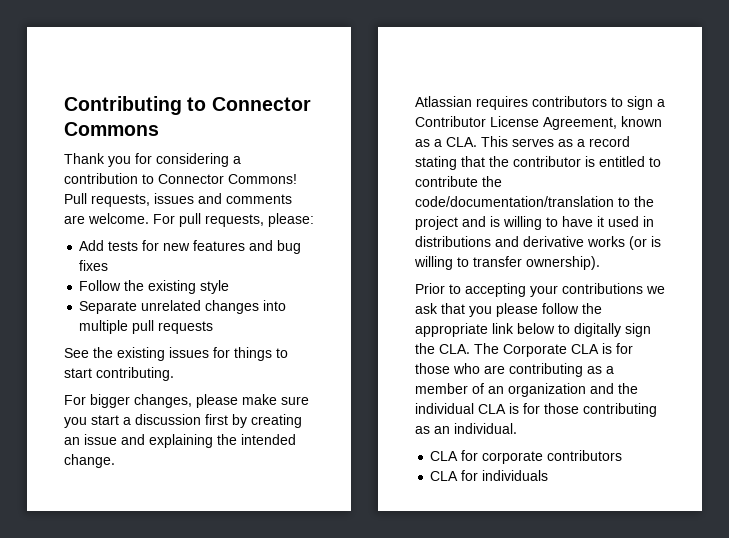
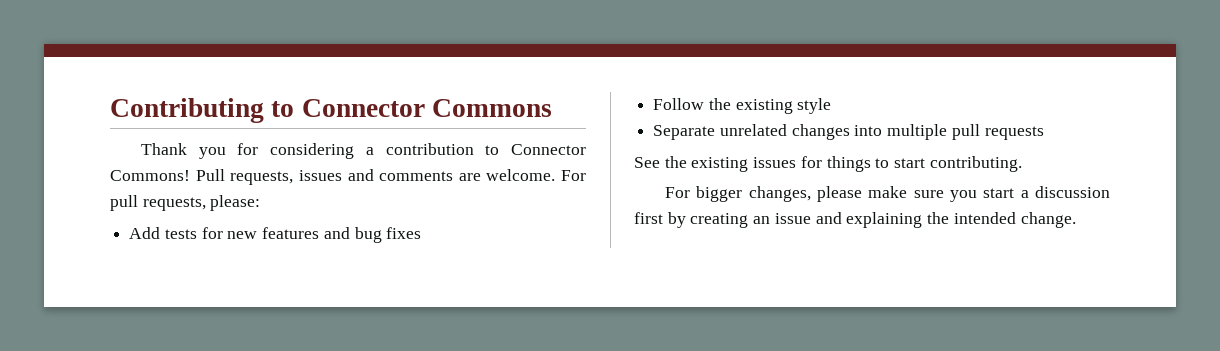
[415,96,665,110] [415,116,662,130] [415,136,630,147] [415,156,661,170] [415,176,502,187] [415,196,654,207] [415,216,654,230] [415,236,661,250] [414,256,600,270] [415,283,665,297] [415,303,602,317] [415,323,651,337] [415,343,633,357] [415,363,614,377] [415,383,638,397] [415,403,657,417] [415,423,517,434] [430,450,623,464] [430,470,549,481] // Atlassian requires contributors to sign a Contributor License Agreement, known as a CLA. This serves as a record stating that the contributor is entitled to contribute the code/documentation/translation to the project and is willing to have it used in distributions and derivative works (or is willing to transfer ownership). // Prior to accepting your contributions we ask that you please follow the appropriate link below to digitally sign the CLA. The Corporate CLA is for those who are contributing as a member of an organization and the individual CLA is for those contributing as an individual. // CLA for corporate contributors // CLA for individuals -> (1076, 220) none

